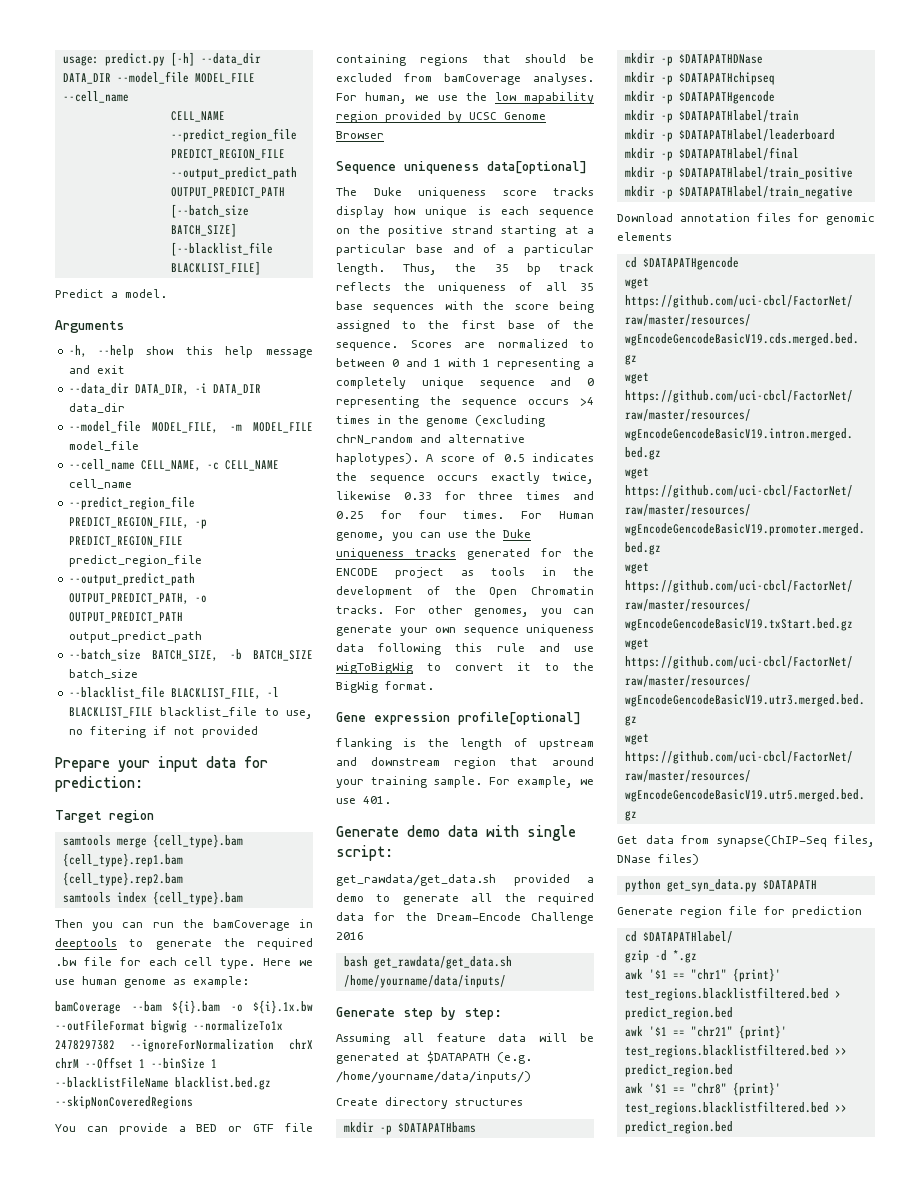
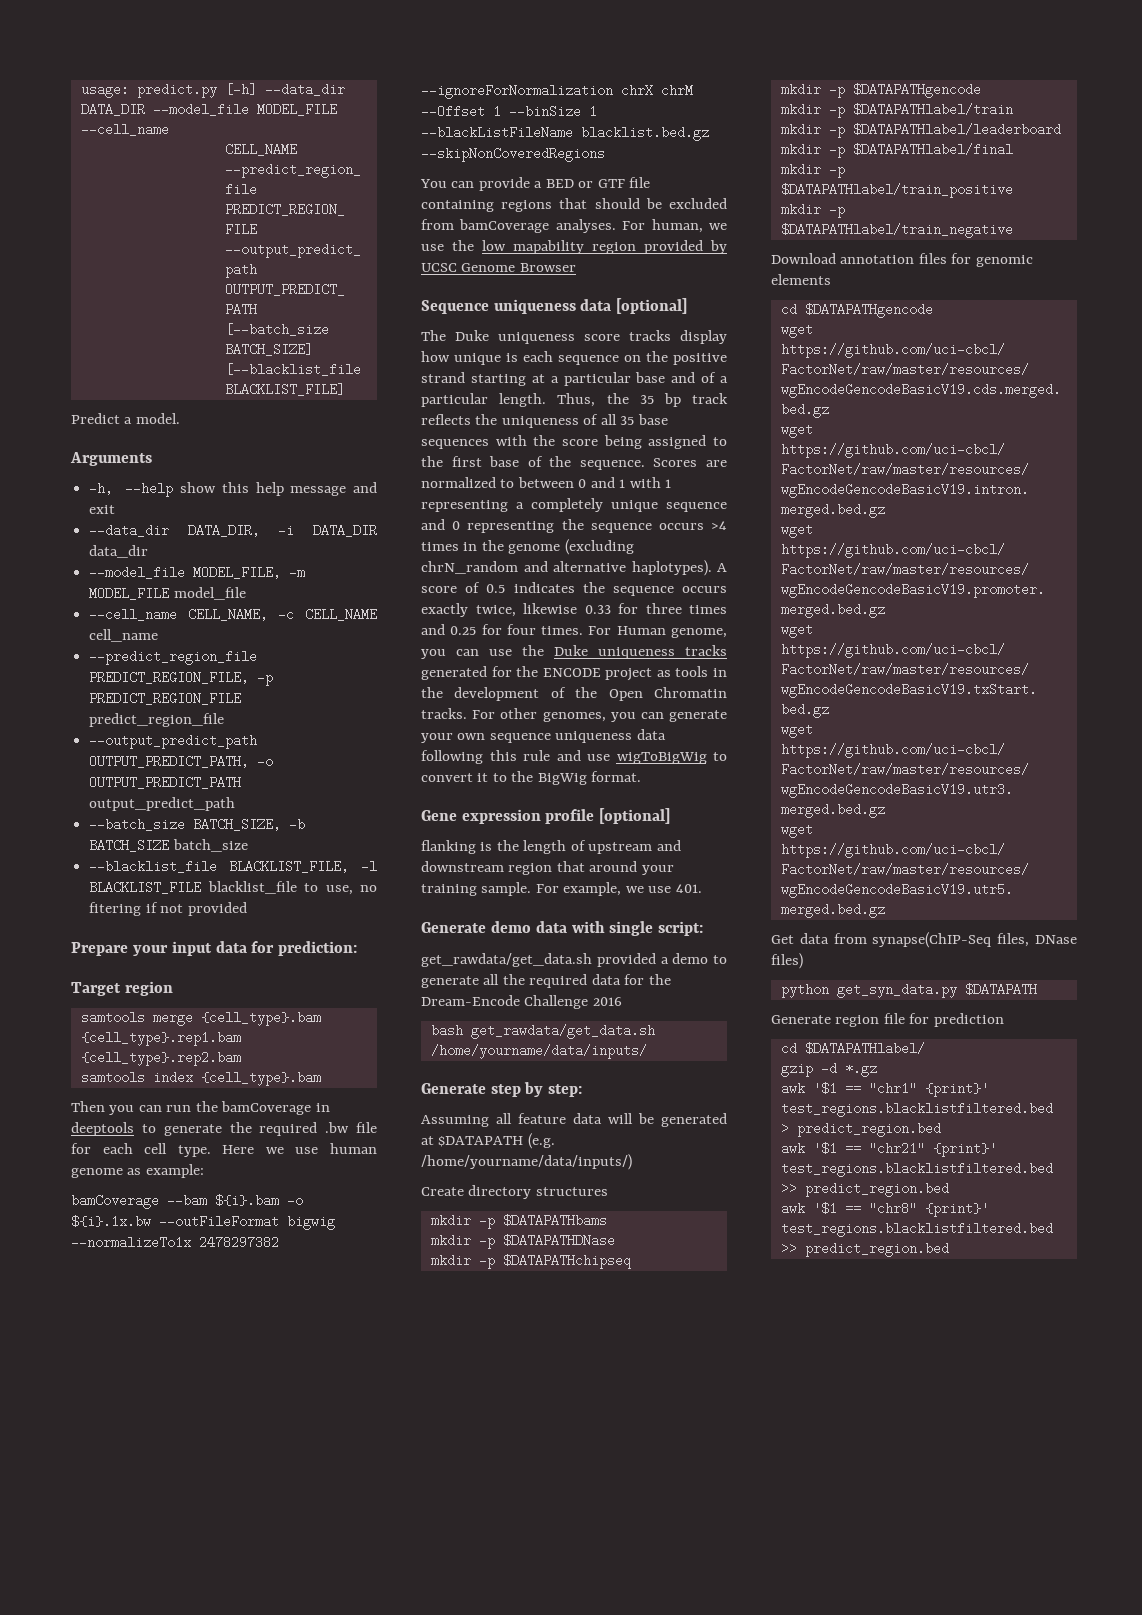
[487,161,587,174] data[optional] -> [580,298,688,314] data [optional]
[458,712,581,725] profile[optional] -> [545,808,671,824] profile [optional]

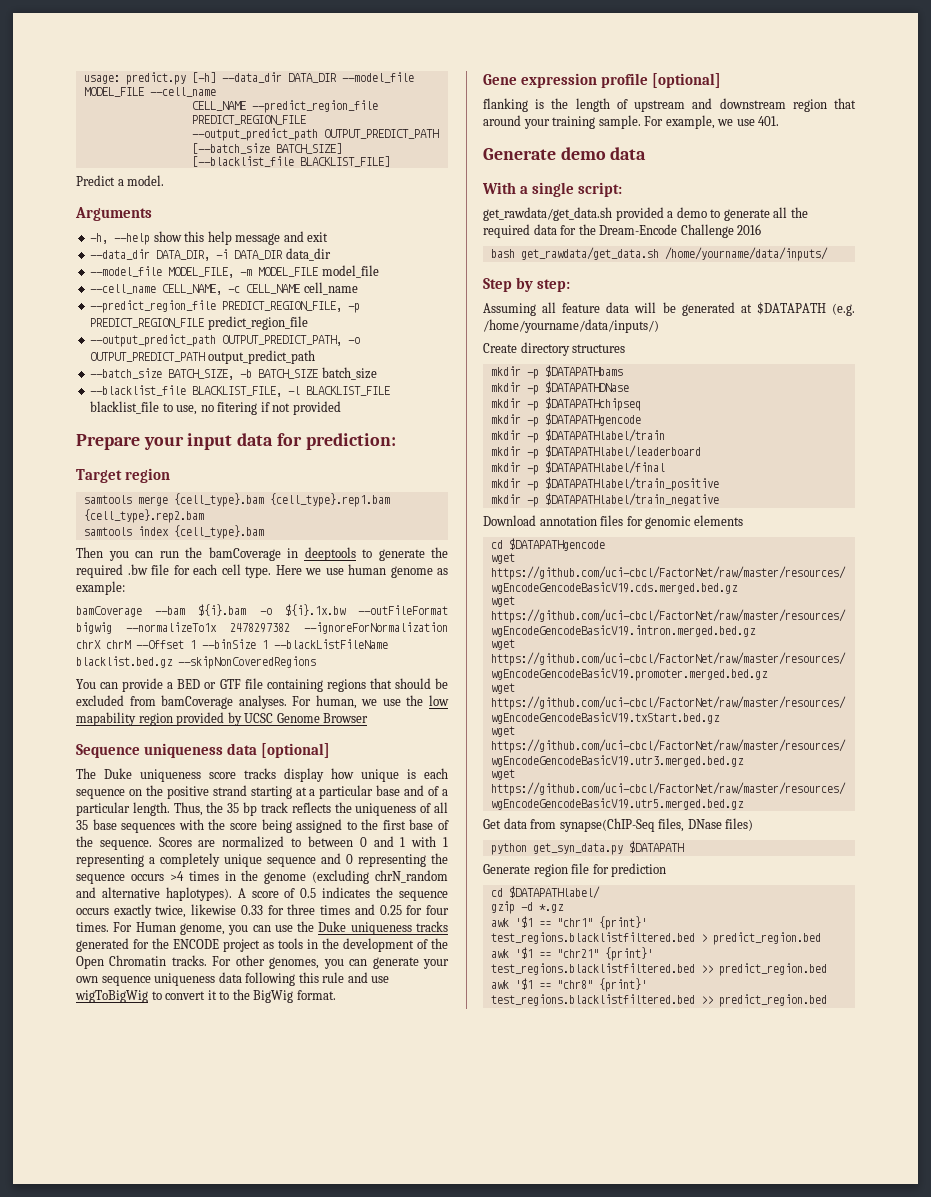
[571,921,605,933] with -> [482,182,529,194] // With a
[421,1083,521,1097] Generate step -> [483,278,512,292] Step

